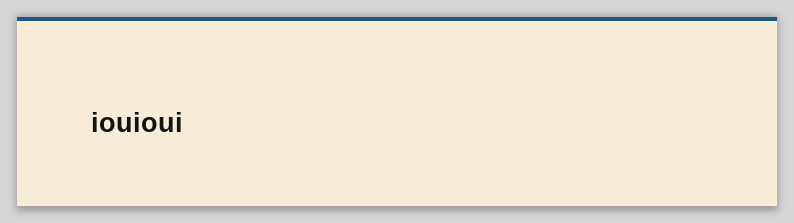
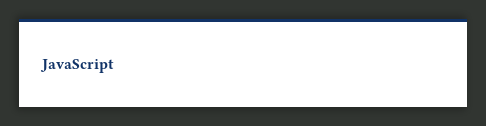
[91,112,183,132] iouioui -> [40,59,114,73] JavaScript

